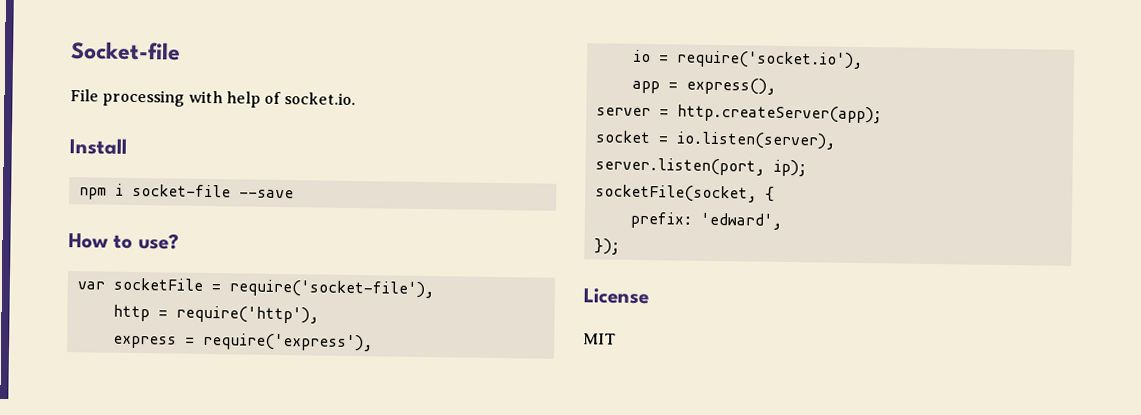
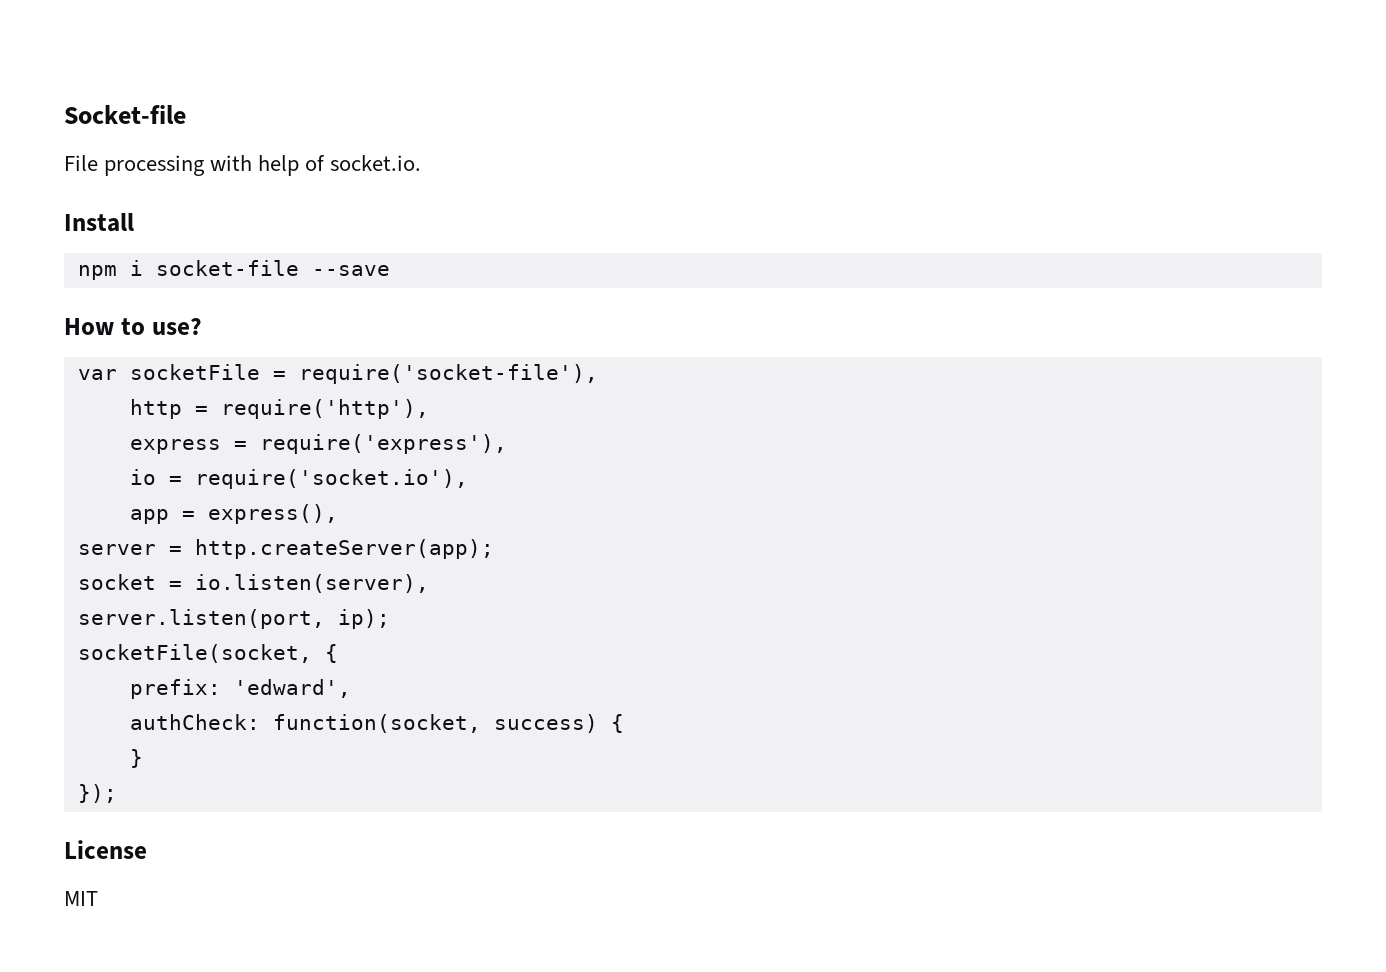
(782, 221) none -> [129,714,624,733] [129,749,143,768] // authCheck: function(socket, success) { // }

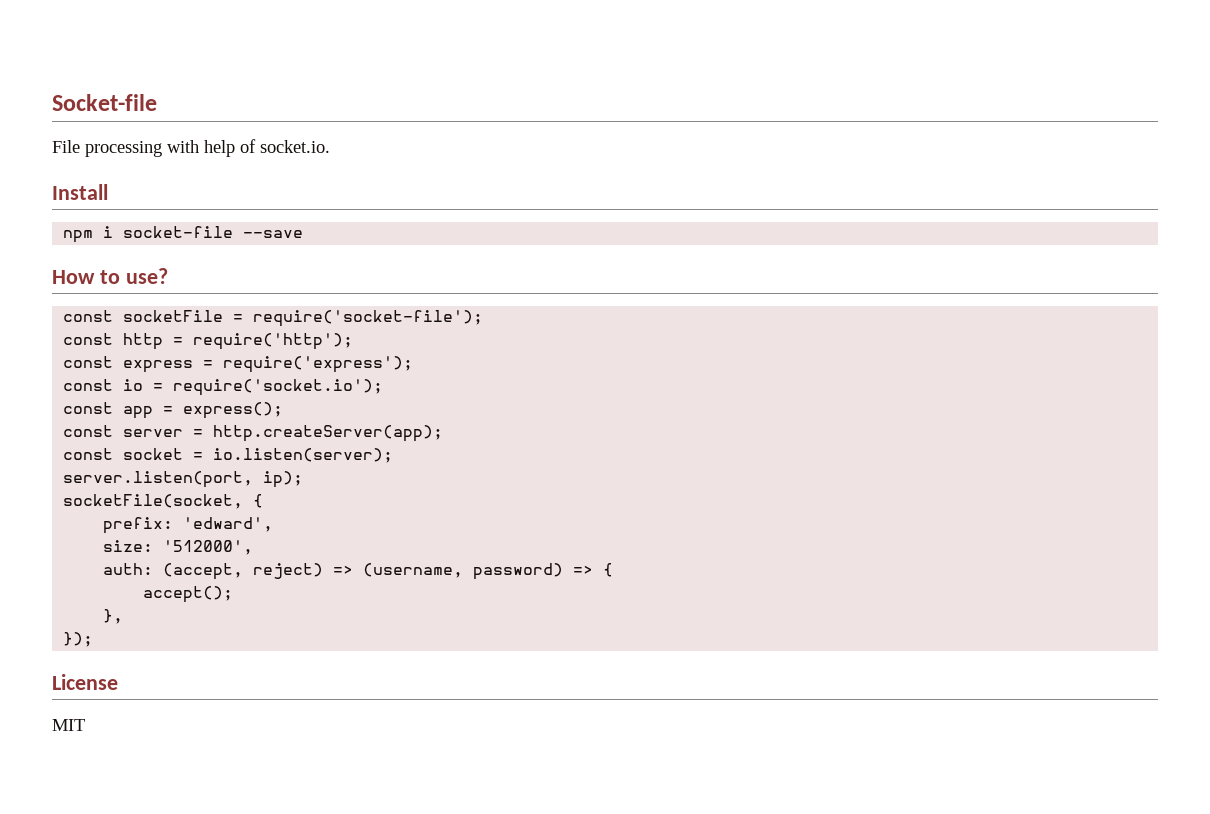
[77,369,117,380] var -> [63,310,114,322] const
[298,364,598,384] [129,399,429,419] [129,434,507,454] [129,469,468,489] [129,504,338,524] require('socket-file'), // http = require('http'), // express = require('express'), // io = require('socket.io'), // app = express(), // -> [253,310,484,327] [63,333,354,350] [63,356,414,373] [63,379,384,396] [63,402,284,419] [63,425,114,437] require('socket-file'); // const http = require('http'); // const express = require('express'); // const io = require('socket.io'); // const app = express(); // const
(494, 549) none -> [63,448,114,460] const
[194,574,429,593] io.listen(server), -> [213,448,394,463] io.listen(server);
[129,714,624,733] [129,749,143,768] authCheck: function(socket, success) { // } -> [103,540,254,555] [103,563,614,580] [143,586,234,603] [103,609,124,624] size: '512000', // auth: (accept, reject) => (username, password) => { // accept(); // },

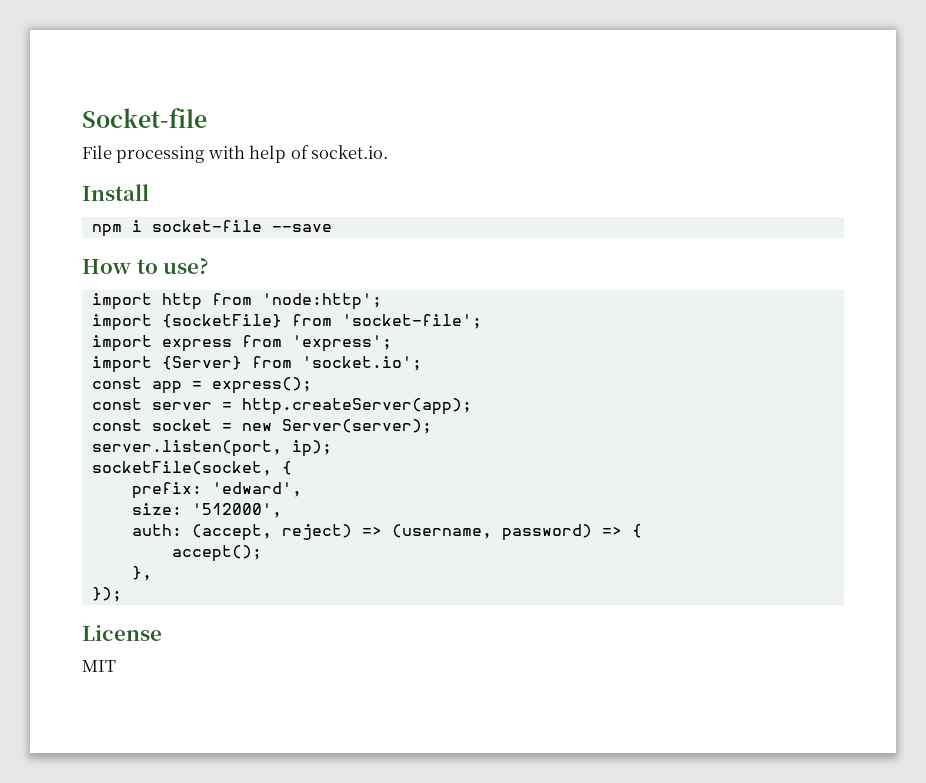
[63,310,484,327] [63,333,354,350] [63,356,414,373] [63,379,384,396] const socketFile = require('socket-file'); // const http = require('http'); // const express = require('express'); // const io = require('socket.io'); -> [91,293,382,310] [91,314,482,331] [91,335,392,352] [91,356,422,373] import http from 'node:http'; // import {socketFile} from 'socket-file'; // import express from 'express'; // import {Server} from 'socket.io';
[213,448,394,463] io.listen(server); -> [241,419,432,434] new Server(server);

